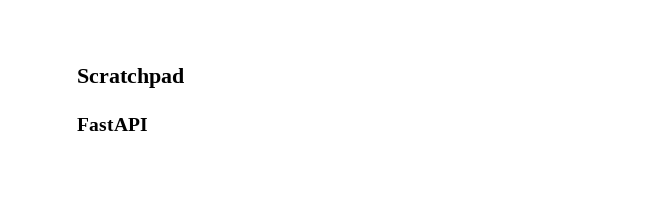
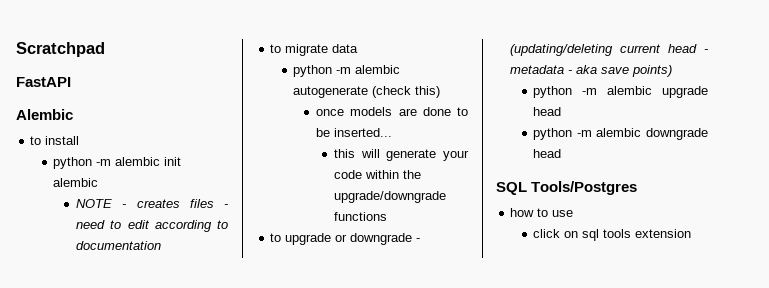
(148, 124) none -> [16,109,73,120] [30,136,80,145] [53,157,182,169] [53,178,99,187] [76,199,229,208] [76,220,228,232] [76,241,162,250] [270,44,359,56] [293,65,401,77] [293,86,441,98] [316,107,468,116] [316,128,393,137] [333,149,469,161] [333,170,421,179] [333,191,446,203] [333,212,387,221] [270,233,421,245] [510,44,709,56] [510,65,673,77] [533,86,708,98] [533,107,562,116] [533,128,708,140] [533,149,562,158] [496,181,638,195] [510,208,574,217] [533,229,692,241] // Alembic // to install // python -m alembic init alembic // NOTE - creates files - need to edit according to documentation // to migrate data // python -m alembic autogenerate (check this) // once models are done to be inserted... // this will generate your code within the upgrade/downgrade functions // to upgrade or downgrade - (updating/deleting current head - metadata - aka save points) // python -m alembic upgrade head // python -m alembic downgrade head // SQL Tools/Postgres // how to use // click on sql tools extension

